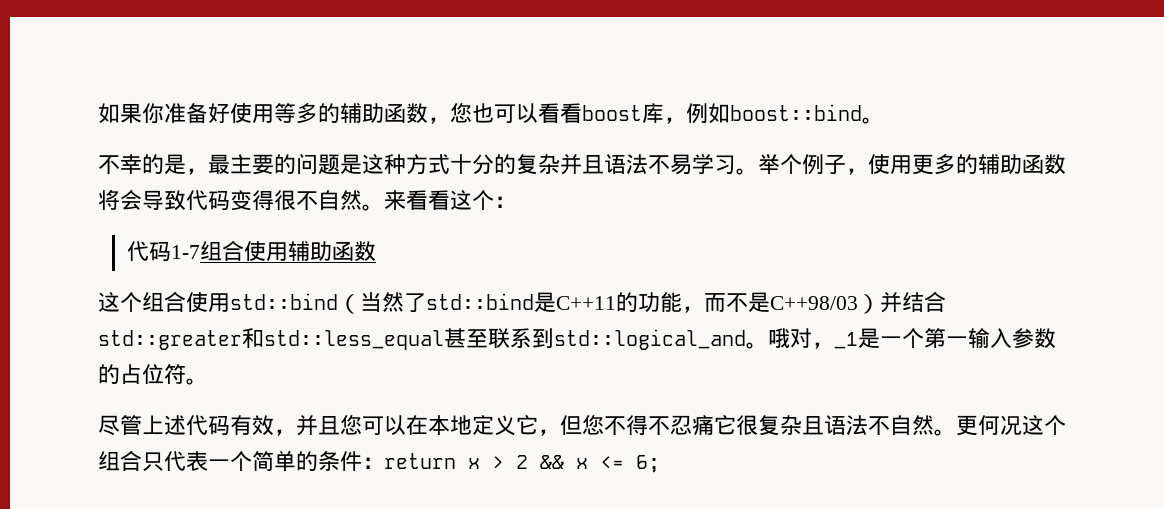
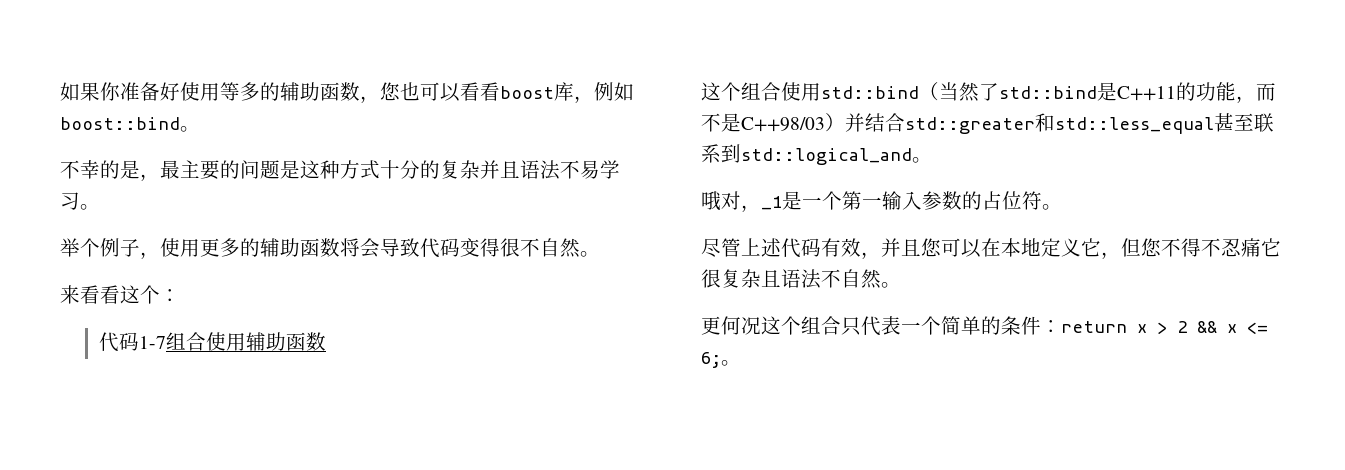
(758, 171) none -> (100, 207) //
(384, 207) none -> (600, 254) //
(768, 345) none -> (932, 160) //
(956, 432) none -> (901, 285) //
(660, 464) none -> [721,360,741,366] 。

